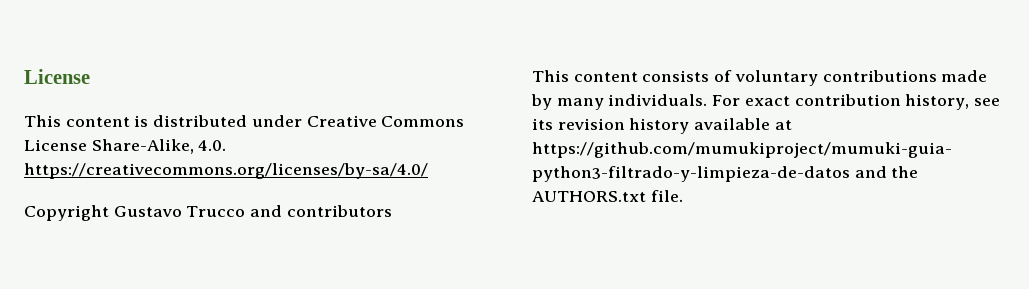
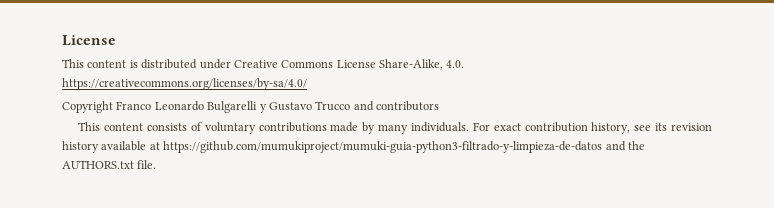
(109, 213) none -> [116,101,267,113] Franco Leonardo Bulgarelli y

